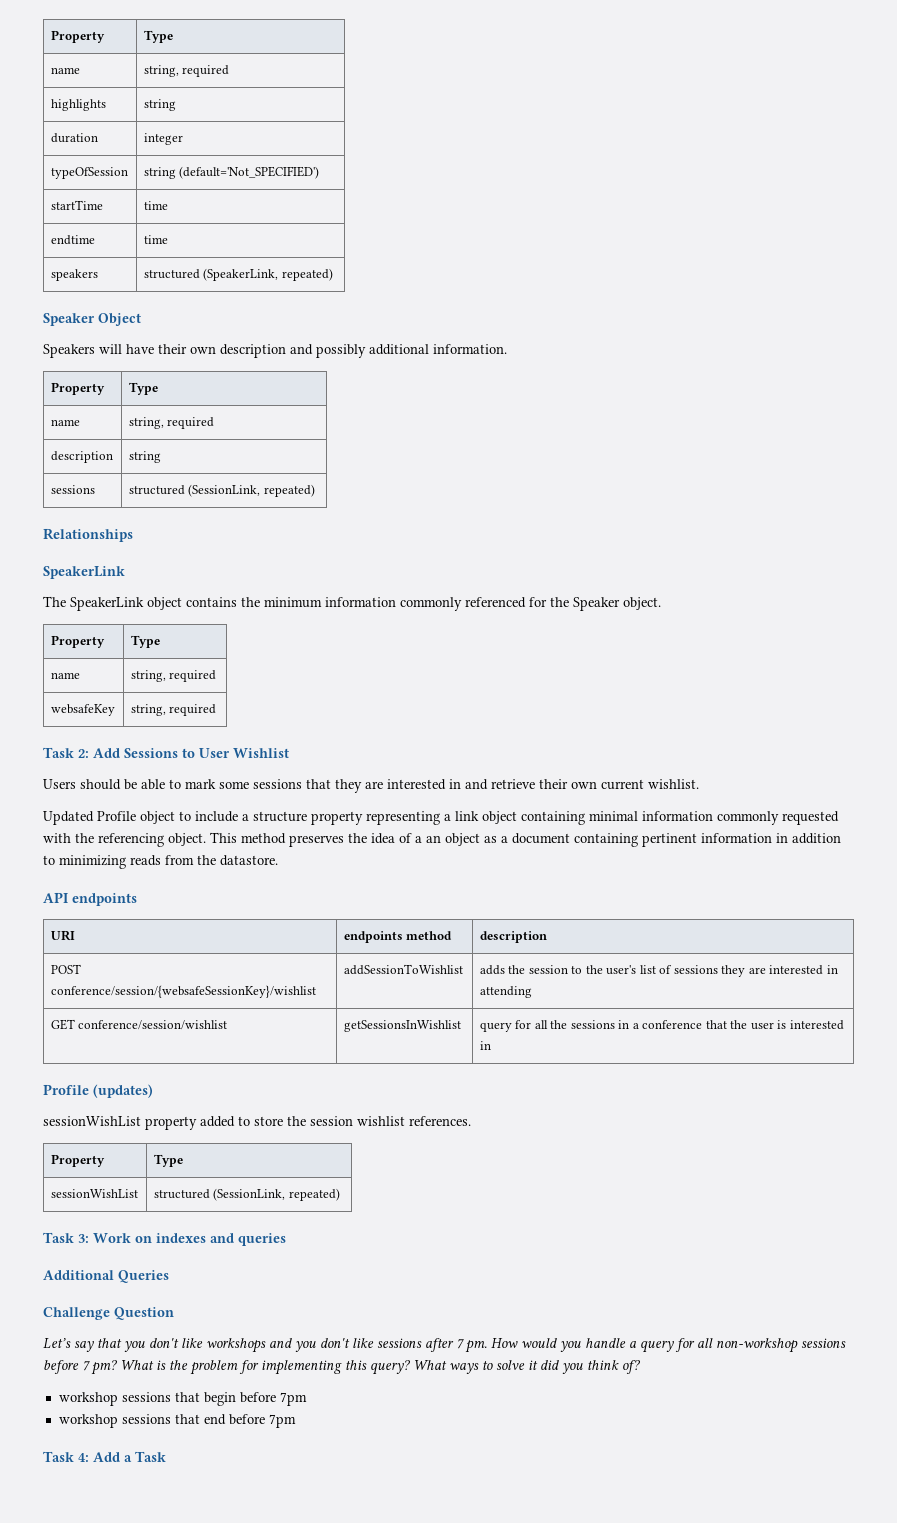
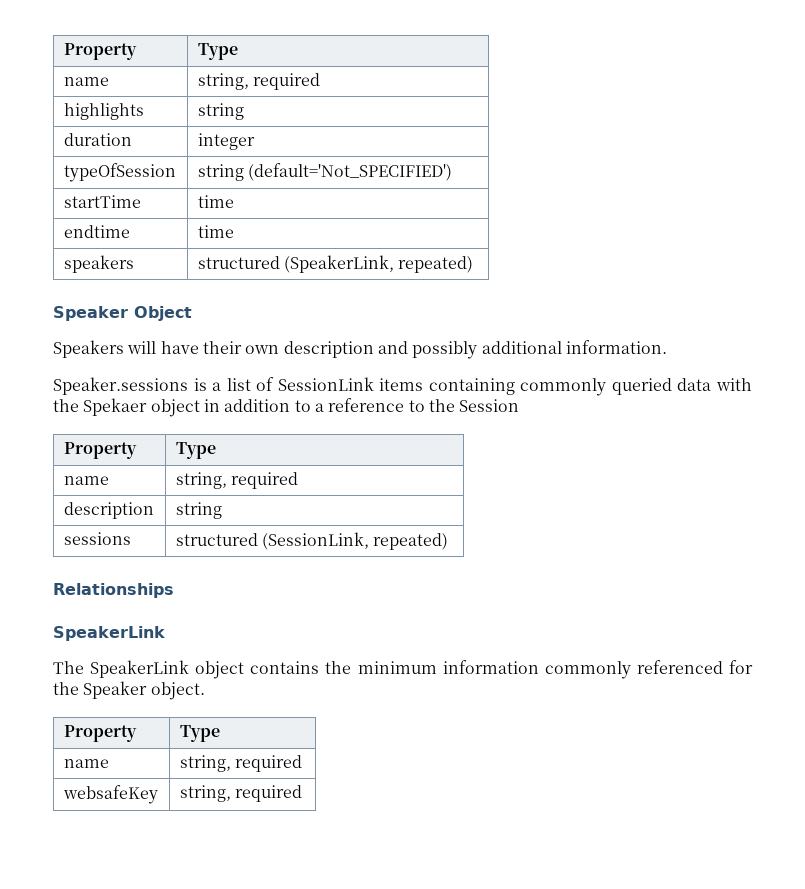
(507, 349) none -> [53,377,752,396] [53,398,520,417] // Speaker.sessions is a list of SessionLink items containing commonly queried data with the Spekaer object in addition to a reference to the Session
[43,747,289,758] [43,779,699,793] [43,811,839,825] [43,832,841,847] [43,855,278,869] [43,892,137,906] [50,930,75,941] [343,931,453,943] [479,931,547,943] [50,964,81,974] [50,985,316,998] [343,964,463,975] [479,965,838,977] [479,986,532,998] [50,1019,228,1030] [343,1020,461,1032] [479,1020,844,1032] [479,1041,491,1050] [43,1084,153,1098] [43,1116,471,1130] [50,1154,105,1167] [153,1154,183,1167] [50,1189,138,1198] [153,1188,340,1201] [43,1232,286,1246] [43,1270,169,1283] [43,1307,174,1320] [43,1338,846,1353] [43,1360,641,1375] [58,1392,307,1406] [58,1414,296,1428] [43,1451,166,1462] // Task 2: Add Sessions to User Wishlist // Users should be able to mark some sessions that they are interested in and retrieve their own current wishlist. // Updated Profile object to include a structure property representing a link object containing minimal information commonly requested with the referencing object. This method preserves the idea of a an object as a document containing pertinent information in addition to minimizing reads from the datastore. // API endpoints // URI | endpoints method | description // POST conference/session/{websafeSessionKey}/wishlist | addSessionToWishlist | adds the session to the user's list of sessions they are interested in attending // GET conference/session/wishlist | getSessionsInWishlist | query for all the sessions in a conference that the user is interested in // Profile (updates) // sessionWishList property added to store the session wishlist references. // Property | Type // sessionWishList | structured (SessionLink, repeated) // Task 3: Work on indexes and queries // Additional Queries // Challenge Question // Let’s say that you don't like workshops and you don't like sessions after 7 pm. How would you handle a query for all non-workshop sessions before 7 pm? What is the problem for implementing this query? What ways to solve it did you think of? // workshop sessions that begin before 7pm // workshop sessions that end before 7pm // Task 4: Add a Task -> (303, 793) none

